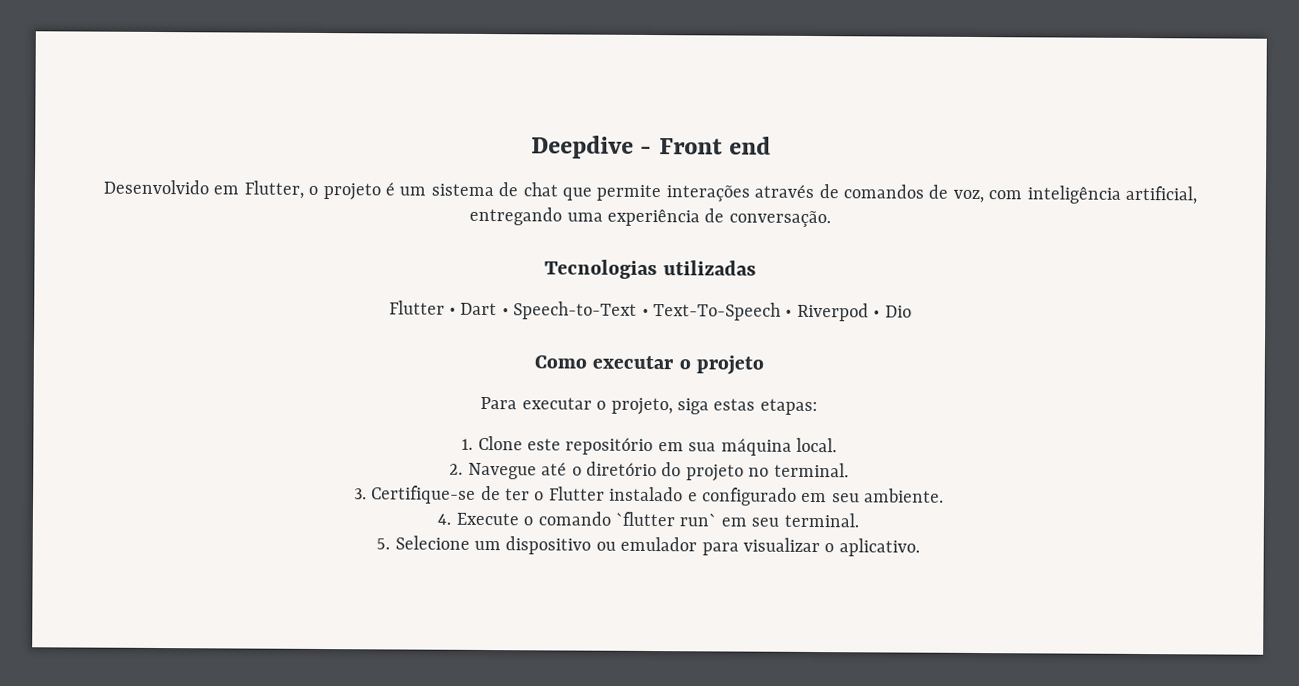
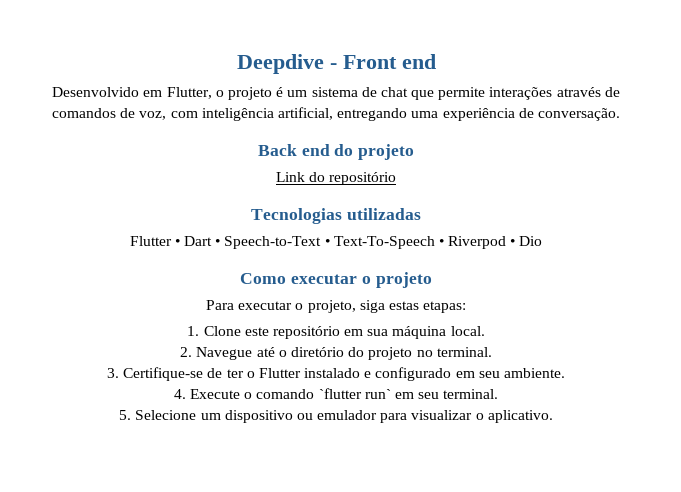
(831, 219) none -> [257,144,415,160] [275,172,397,185] // Back end do projeto // Link do repositório

